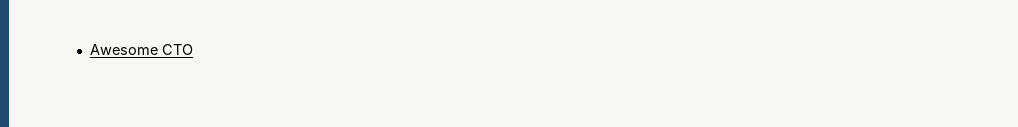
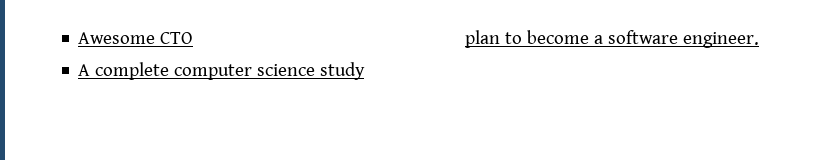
(193, 49) none -> [78,62,366,80] [465,30,760,48] // A complete computer science study plan to become a software engineer.

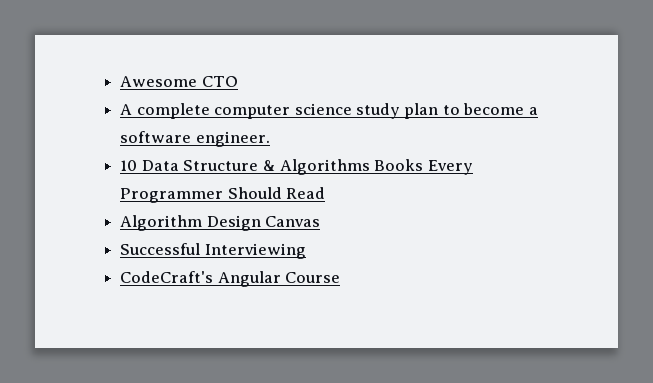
(760, 40) none -> [120,159,473,175] [120,187,326,203] [120,215,321,231] [120,243,306,259] [120,271,341,287] // 10 Data Structure & Algorithms Books Every Programmer Should Read // Algorithm Design Canvas // Successful Interviewing // CodeCraft's Angular Course

